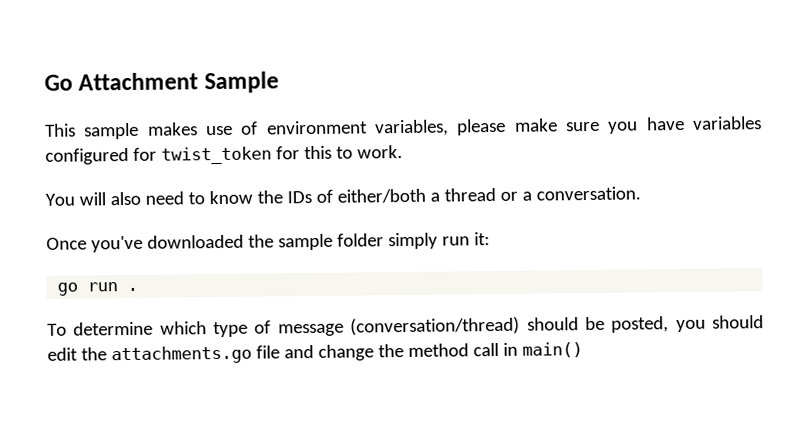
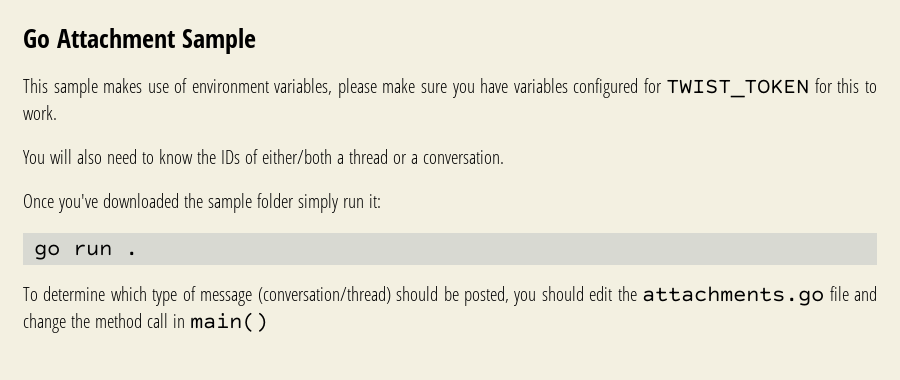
[160,146,272,165] twist_token -> [666,79,810,98] TWIST_TOKEN

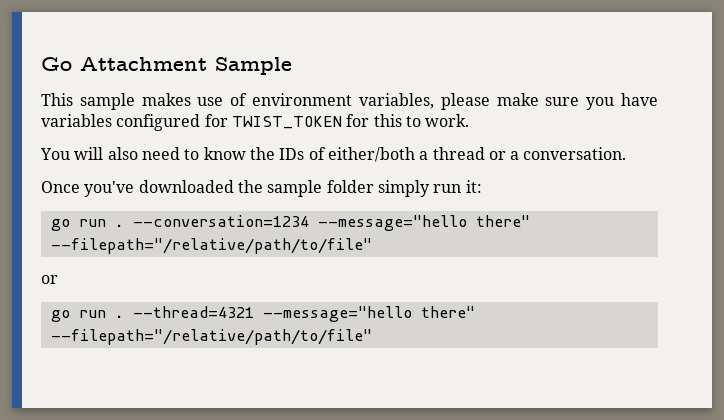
[23,286,877,306] [23,312,268,333] // To determine which type of message (conversation/thread) should be posted, you should edit the attachments.go file and change the method call in main() -> [132,215,530,231] [50,238,372,254] [41,275,58,284] [50,306,475,322] [50,329,372,345] --conversation=1234 --message="hello there" --filepath="/relative/path/to/file" // or // go run . --thread=4321 --message="hello there" --filepath="/relative/path/to/file"

